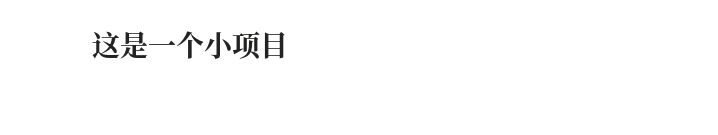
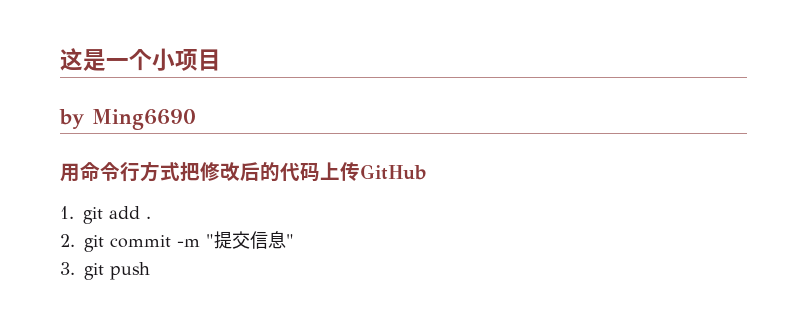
(288, 45) none -> [59,109,196,130] [60,161,426,182] [60,206,151,224] [60,231,294,252] [60,262,150,280] // by Ming6690 // 用命令行方式把修改后的代码上传GitHub // 1. git add . // 2. git commit -m "提交信息" // 3. git push

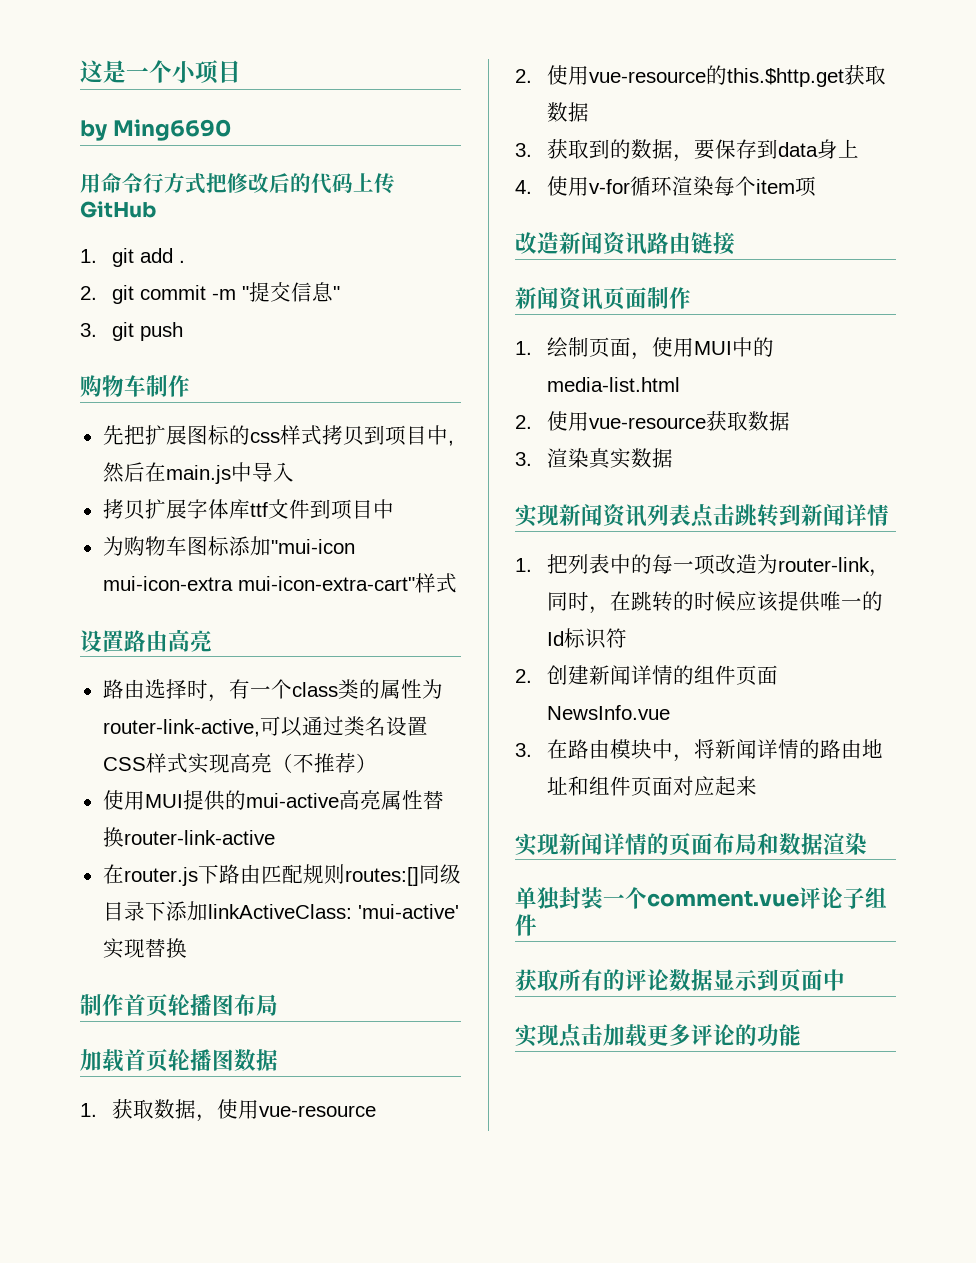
(150, 271) none -> [80,375,190,397] [102,425,454,446] [102,462,294,484] [102,499,394,520] [102,536,355,556] [102,573,457,593] [80,629,212,652] [102,679,443,702] [102,716,428,737] [102,753,377,774] [102,790,444,811] [102,827,275,847] [102,864,461,886] [102,901,459,921] [102,938,187,959] [80,994,278,1017] [80,1049,278,1072] [80,1099,377,1122] [515,65,887,87] [547,102,590,122] [515,139,860,162] [515,176,817,197] [515,232,735,256] [515,287,691,311] [515,337,775,360] [547,377,681,392] [515,411,791,431] [515,448,674,469] [515,504,889,528] [515,554,891,577] [547,591,884,614] [547,628,628,649] [515,665,779,685] [547,705,671,720] [515,739,884,762] [547,776,758,796] [515,832,867,856] [515,887,887,911] [515,914,537,936] [515,969,845,992] [515,1024,801,1048] // 购物车制作 // 先把扩展图标的css样式拷贝到项目中,然后在main.js中导入 // 拷贝扩展字体库ttf文件到项目中 // 为购物车图标添加"mui-icon mui-icon-extra mui-icon-extra-cart"样式 // 设置路由高亮 // 路由选择时，有一个class类的属性为router-link-active,可以通过类名设置CSS样式实现高亮（不推荐） // 使用MUI提供的mui-active高亮属性替换router-link-active // 在router.js下路由匹配规则routes:[]同级目录下添加linkActiveClass: 'mui-active'实现替换 // 制作首页轮播图布局 // 加载首页轮播图数据 // 1.获取数据，使用vue-resource // 2.使用vue-resource的this.$http.get获取数据 // 3.获取到的数据，要保存到data身上 // 4.使用v-for循环渲染每个item项 // 改造新闻资讯路由链接 // 新闻资讯页面制作 // 1.绘制页面，使用MUI中的media-list.html // 2.使用vue-resource获取数据 // 3.渲染真实数据 // 实现新闻资讯列表点击跳转到新闻详情 // 1.把列表中的每一项改造为router-link，同时，在跳转的时候应该提供唯一的Id标识符 // 2.创建新闻详情的组件页面NewsInfo.vue // 3.在路由模块中，将新闻详情的路由地址和组件页面对应起来 // 实现新闻详情的页面布局和数据渲染 // 单独封装一个comment.vue评论子组件 // 获取所有的评论数据显示到页面中 // 实现点击加载更多评论的功能

